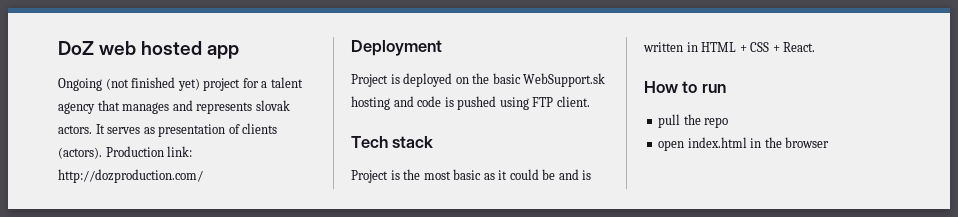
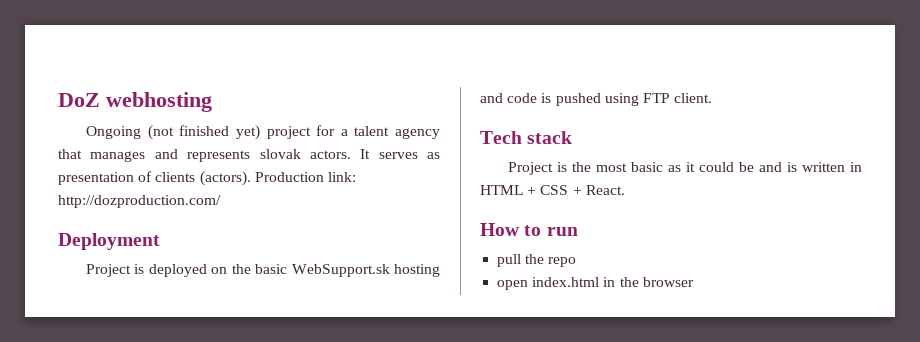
[99,41,240,59] web hosted app -> [106,92,212,112] webhosting

